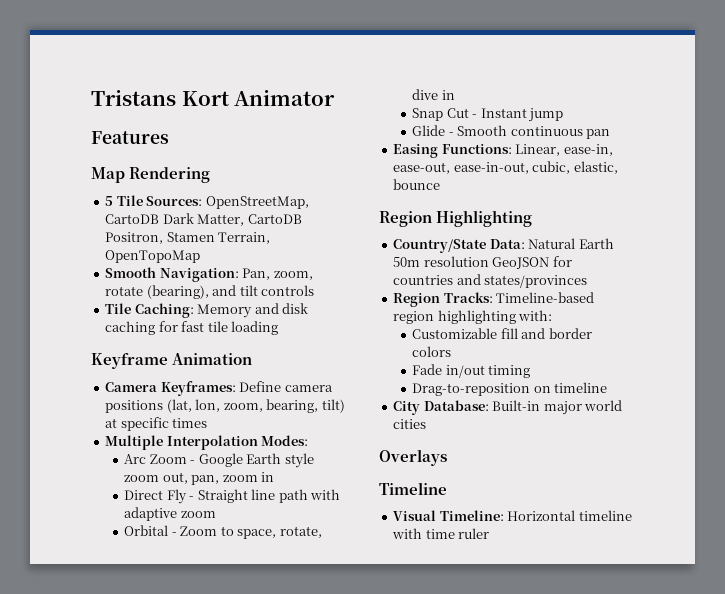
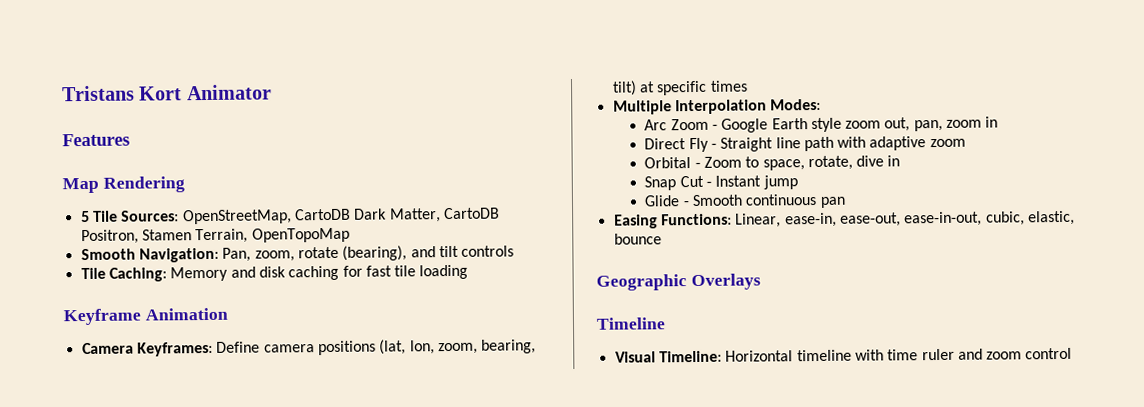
[379,210,533,227] [393,238,614,253] [393,256,572,269] [393,274,588,288] [393,292,595,307] [393,310,553,324] [412,328,592,339] [412,346,452,357] [412,364,531,378] [412,382,608,396] [393,400,623,415] [393,419,427,429] Region Highlighting // Country/State Data: Natural Earth 50m resolution GeoJSON for countries and states/provinces // Region Tracks: Timeline-based region highlighting with: // Customizable fill and border colors // Fade in/out timing // Drag-to-reposition on timeline // City Database: Built-in major world cities // -> [596,274,687,291] Geographic
(490, 533) none -> [957,347,1073,360] and zoom control

